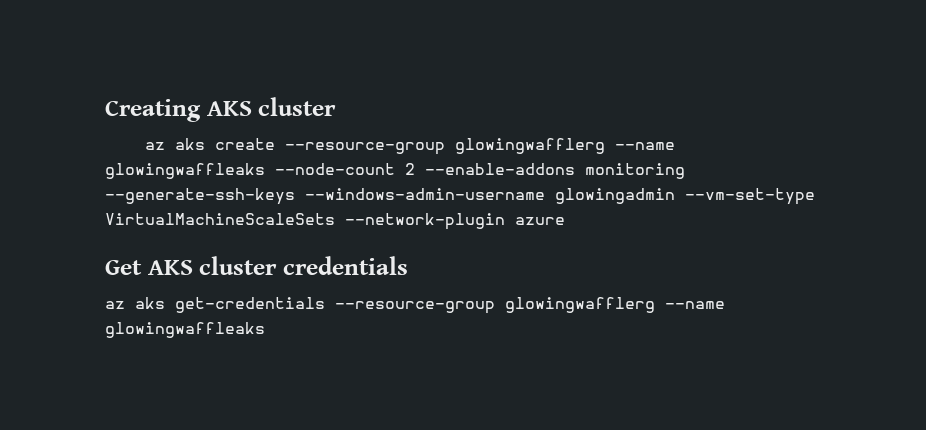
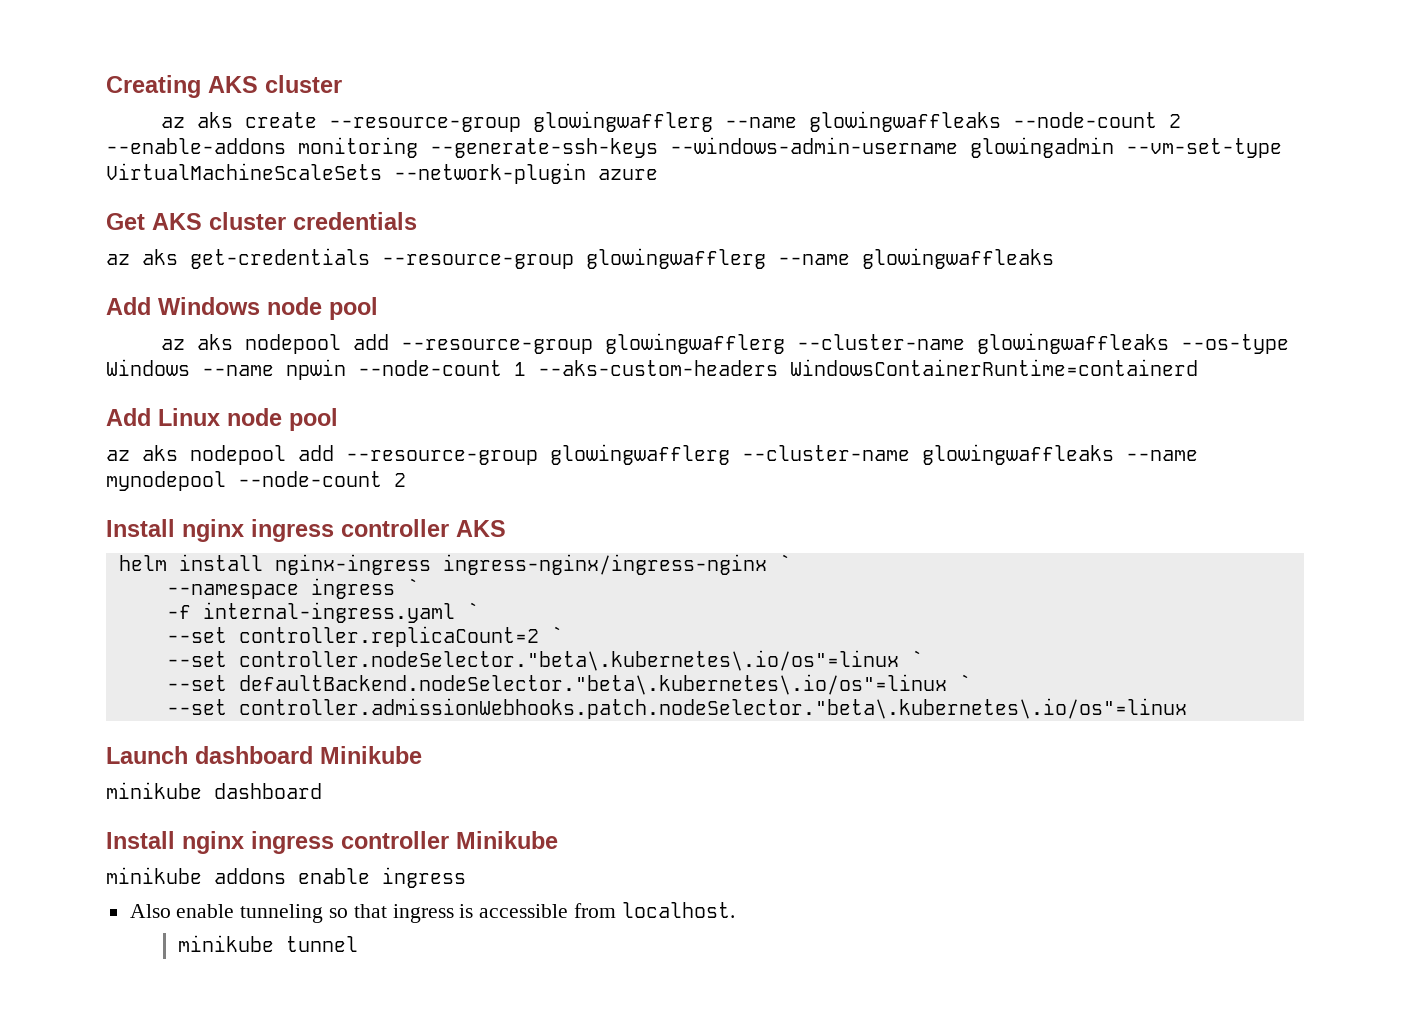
(265, 330) none -> [106,297,378,320] [160,333,1289,354] [106,359,1198,380] [106,408,338,431] [106,444,1198,465] [106,471,406,491] [106,519,506,542] [118,554,791,575] [166,578,419,599] [166,602,479,623] [166,626,563,647] [166,650,923,671] [166,674,971,695] [166,698,1187,719] [106,746,422,764] [106,782,322,799] [106,831,558,854] [106,867,466,888] [129,902,735,923] [177,935,358,952] // Add Windows node pool // az aks nodepool add --resource-group glowingwafflerg --cluster-name glowingwaffleaks --os-type Windows --name npwin --node-count 1 --aks-custom-headers WindowsContainerRuntime=containerd // Add Linux node pool // az aks nodepool add --resource-group glowingwafflerg --cluster-name glowingwaffleaks --name mynodepool --node-count 2 // Install nginx ingress controller AKS // helm install nginx-ingress ingress-nginx/ingress-nginx ` // --namespace ingress ` // -f internal-ingress.yaml ` // --set controller.replicaCount=2 ` // --set controller.nodeSelector."beta\.kubernetes\.io/os"=linux ` // --set defaultBackend.nodeSelector."beta\.kubernetes\.io/os"=linux ` // --set controller.admissionWebhooks.patch.nodeSelector."beta\.kubernetes\.io/os"=linux // Launch dashboard Minikube // minikube dashboard // Install nginx ingress controller Minikube // minikube addons enable ingress // Also enable tunneling so that ingress is accessible from localhost. // minikube tunnel

